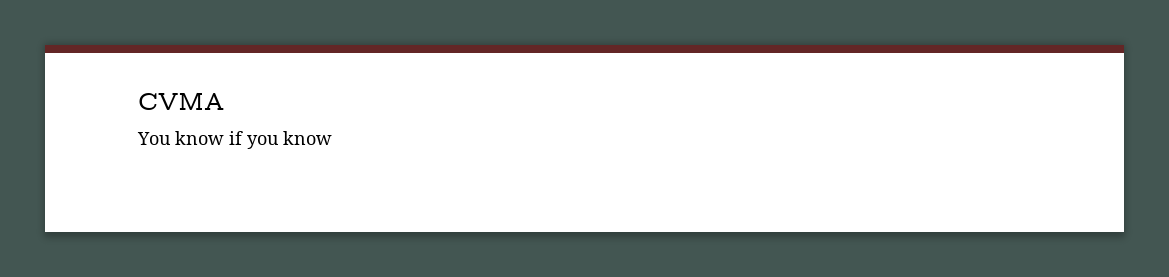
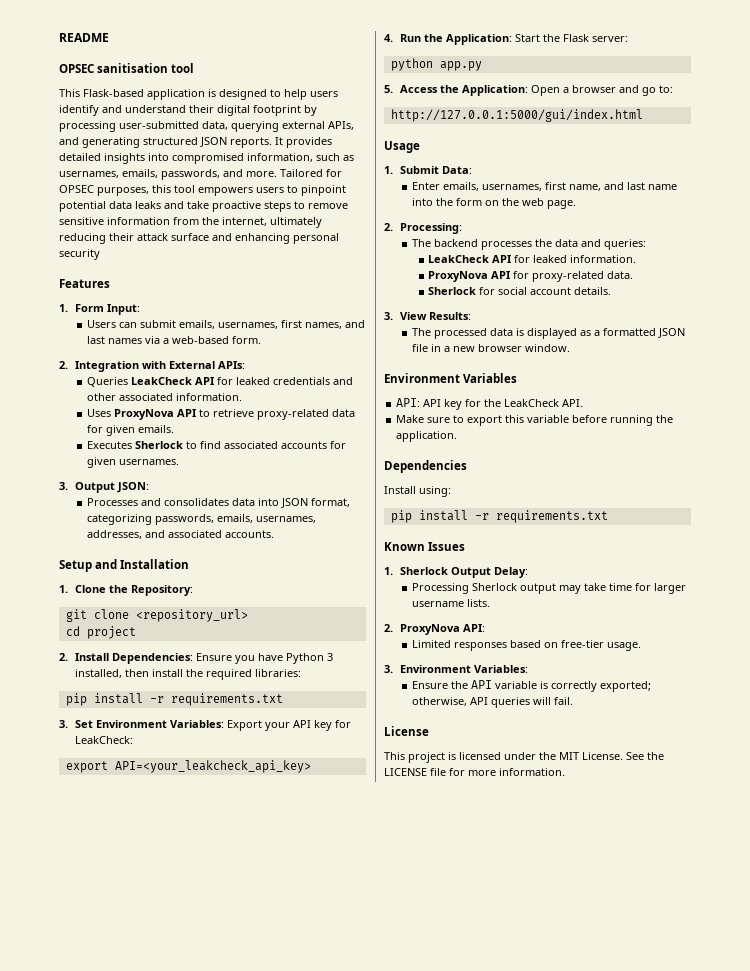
[138,92,224,110] [137,131,332,149] CVMA // You know if you know -> [59,33,109,42] [59,63,195,73] [59,89,338,100] [59,105,317,116] [59,121,354,132] [59,137,332,148] [59,153,354,164] [59,169,342,180] [59,185,346,196] [59,201,348,212] [59,217,322,228] [59,233,339,244] [59,249,100,260] [59,279,110,288] [59,304,141,315] [87,320,366,329] [87,336,262,344] [59,361,246,372] [87,377,354,387] [87,393,243,401] [87,409,356,420] [87,425,175,436] [87,441,347,449] [87,457,180,468] [59,482,150,493] [87,498,351,508] [87,514,317,525] [87,530,275,539] [59,559,190,572] [59,585,194,596] [65,609,248,622] [65,626,136,639] [59,653,334,664] [75,669,302,680] [65,693,283,706] [59,720,352,731] [75,736,134,744] [65,760,311,773] [384,34,629,45] [390,58,482,71] [384,85,674,96] [390,109,643,122] [384,141,420,153] [384,166,473,174] [412,182,678,191] [412,198,577,209] [384,223,463,234] [412,239,647,250] [428,255,637,263] [428,271,634,282] [428,287,612,295] [384,312,472,320] [412,328,686,339] [412,344,571,352] [384,373,518,383] [396,398,584,410] [396,415,674,426] [396,431,458,442] [384,460,467,473] [384,486,451,497] [390,510,608,523] [384,542,466,551] [384,567,529,578] [412,583,687,594] [412,599,491,607] [384,624,486,635] [412,640,642,651] [384,665,529,673] [412,680,652,692] [412,697,574,708] [384,726,429,736] [384,752,664,763] [384,768,565,776] README // OPSEC sanitisation tool // This Flask-based application is designed to help users identify and understand their digital footprint by processing user-submitted data, querying external APIs, and generating structured JSON reports. It provides detailed insights into compromised information, such as usernames, emails, passwords, and more. Tailored for OPSEC purposes, this tool empowers users to pinpoint potential data leaks and take proactive steps to remove sensitive information from the internet, ultimately reducing their attack surface and enhancing personal security // Features // 1. Form Input: // Users can submit emails, usernames, first names, and last names via a web-based form. // 2. Integration with External APIs: // Queries LeakCheck API for leaked credentials and other associated information. // Uses ProxyNova API to retrieve proxy-related data for given emails. // Executes Sherlock to find associated accounts for given usernames. // 3. Output JSON: // Processes and consolidates data into JSON format, categorizing passwords, emails, usernames, addresses, and associated accounts. // Setup and Installation // 1. Clone the Repository: // git clone <repository_url> // cd project // 2. Install Dependencies: Ensure you have Python 3 installed, then install the required libraries: // pip install -r requirements.txt // 3. Set Environment Variables: Export your API key for LeakCheck: // export API=<your_leakcheck_api_key> // 4. Run the Application: Start the Flask server: // python app.py // 5. Access the Application: Open a browser and go to: // http://127.0.0.1:5000/gui/index.html // Usage // 1. Submit Data: // Enter emails, usernames, first name, and last name into the form on the web page. // 2. Processing: // The backend processes the data and queries: // LeakCheck API for leaked information. // ProxyNova API for proxy-related data. // Sherlock for social account details. // 3. View Results: // The processed data is displayed as a formatted JSON file in a new browser window. // Environment Variables // API: API key for the LeakCheck API. // Make sure to export this variable before running the application. // Dependencies // Install using: // pip install -r requirements.txt // Known Issues // 1. Sherlock Output Delay: // Processing Sherlock output may take time for larger username lists. // 2. ProxyNova API: // Limited responses based on free-tier usage. // 3. Environment Variables: // Ensure the API variable is correctly exported; otherwise, API queries will fail. // License // This project is licensed under the MIT License. See the LICENSE file for more information.

